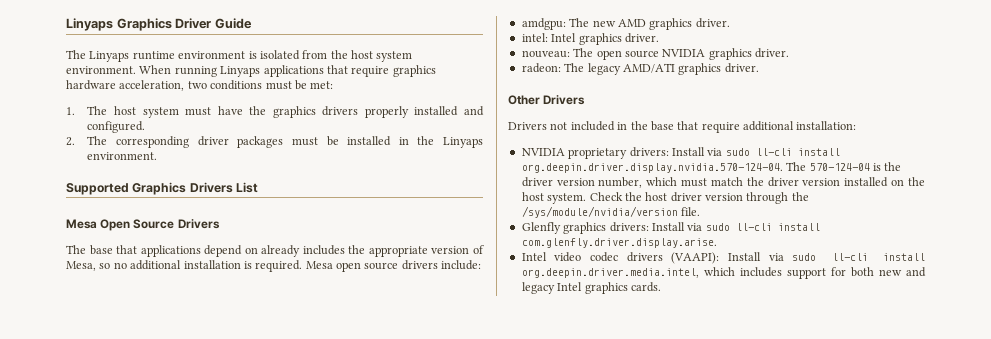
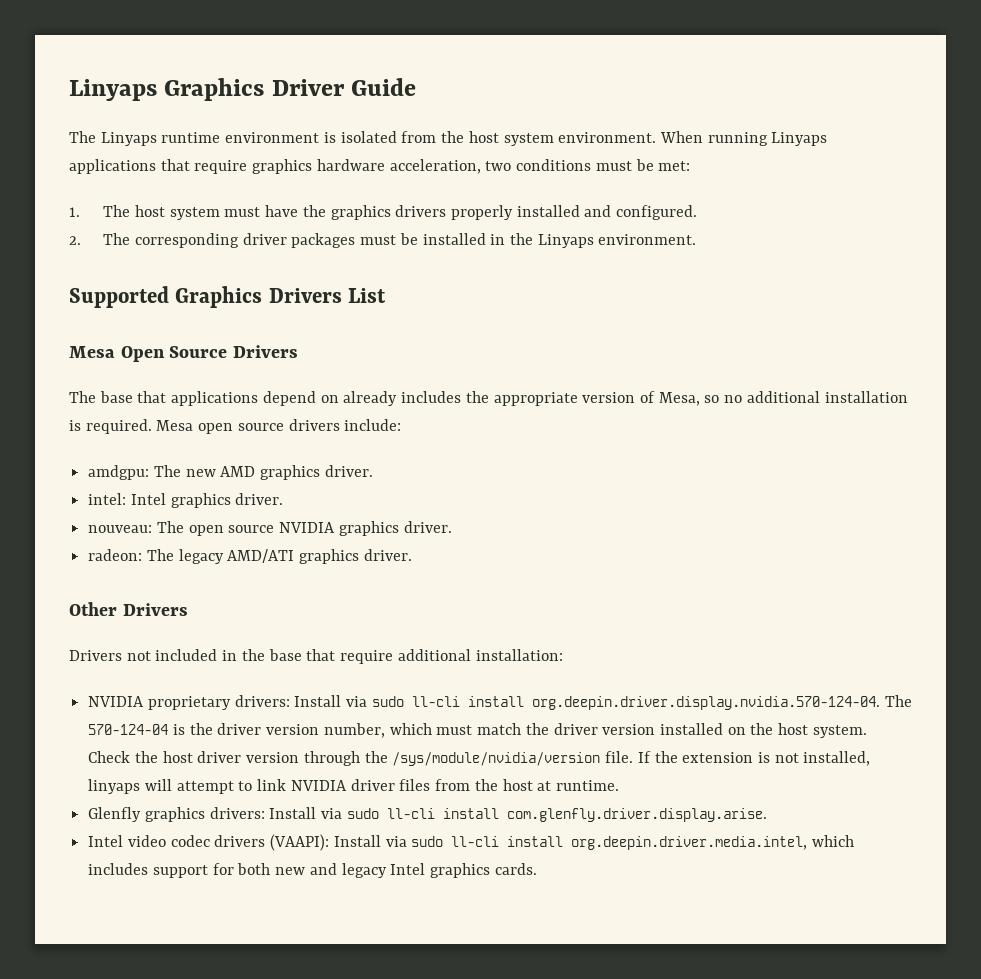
(701, 211) none -> [637,751,871,766] [88,779,619,794] If the extension is not installed, linyaps will attempt to link NVIDIA driver files from the host at runtime.

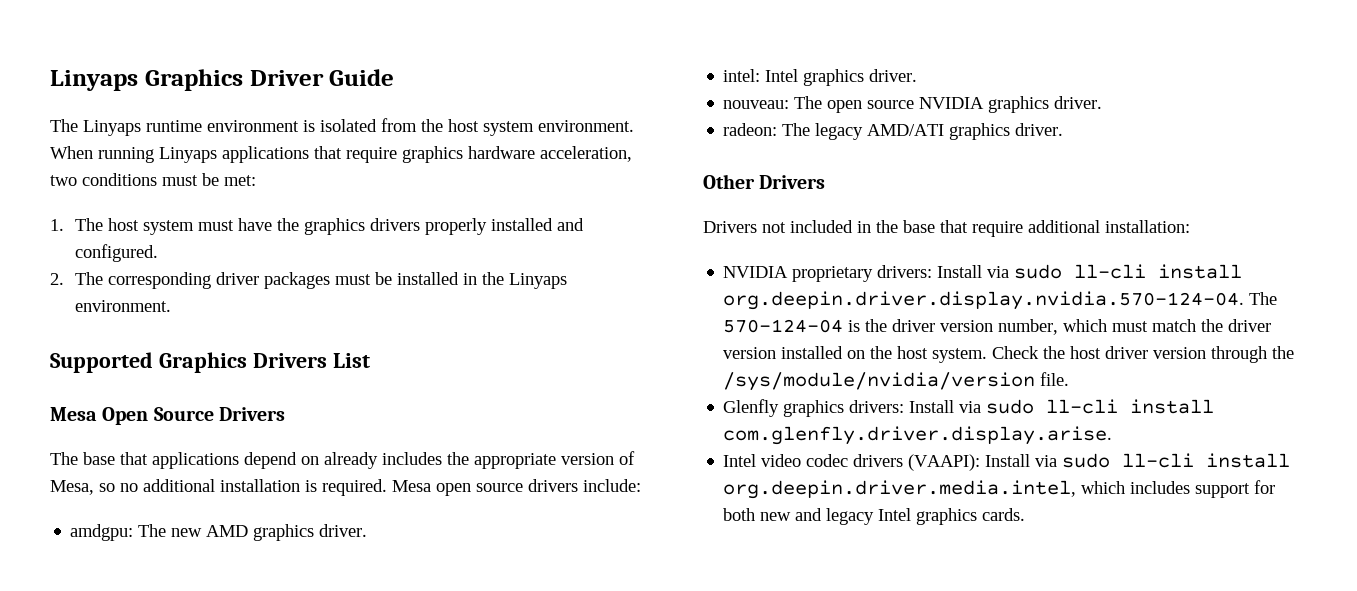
[637,751,871,766] [88,779,619,794] If the extension is not installed, linyaps will attempt to link NVIDIA driver files from the host at runtime. -> (1070, 379) none

